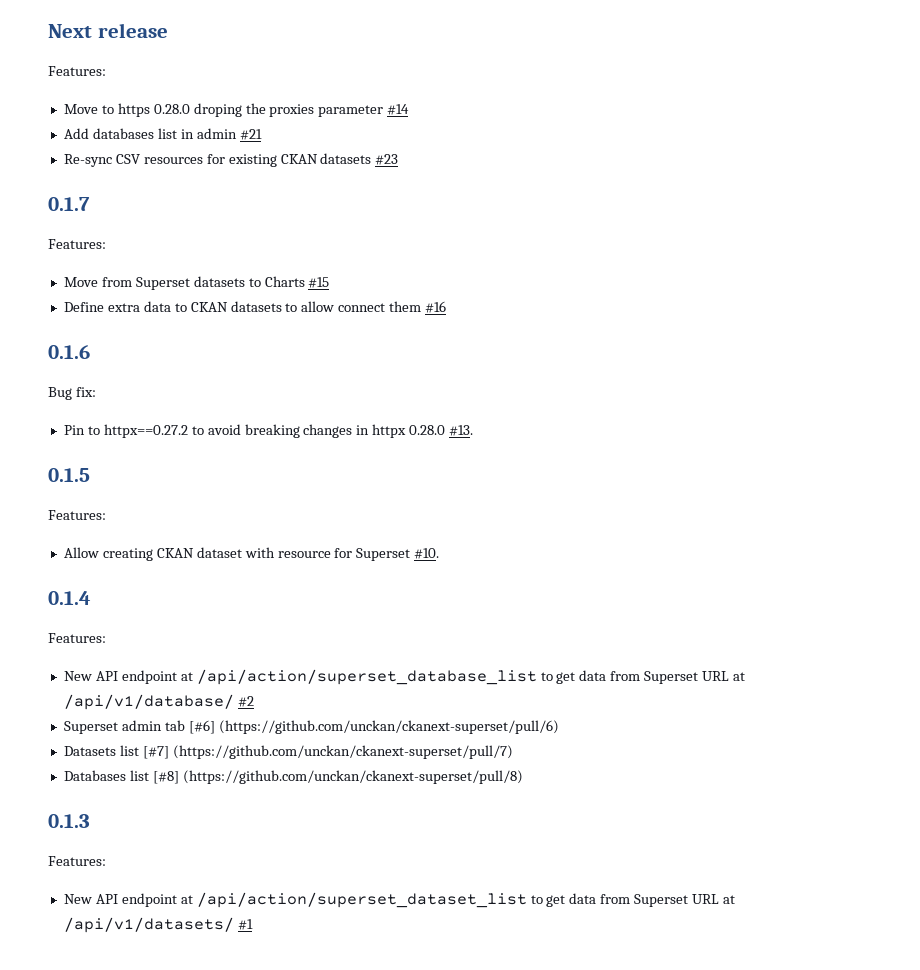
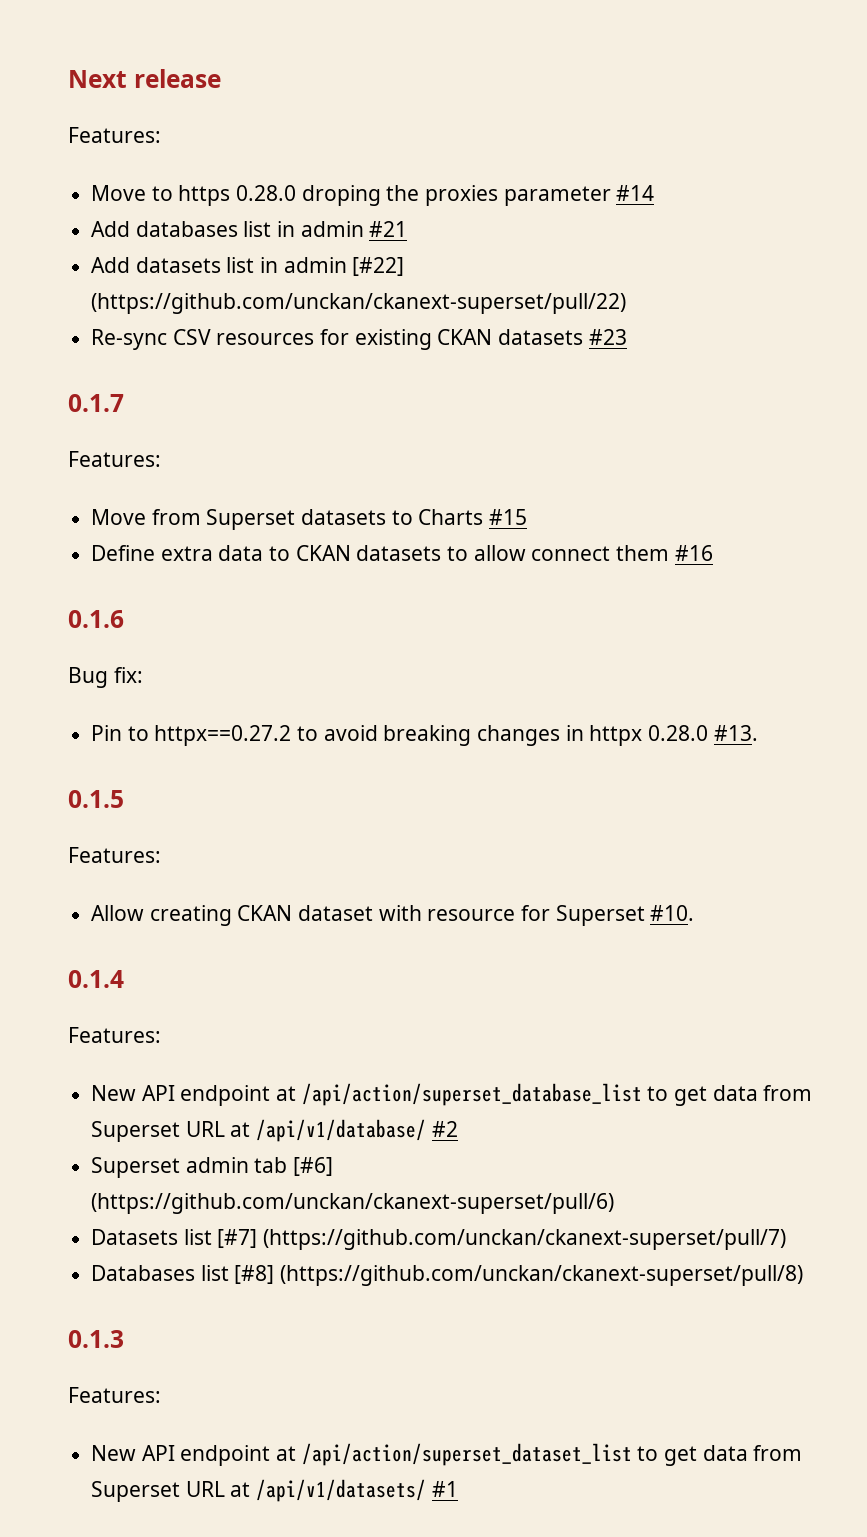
(262, 134) none -> [91,257,405,276] [91,293,627,314] // Add datasets list in admin [#22] (https://github.com/unckan/ckanext-superset/pull/22)

